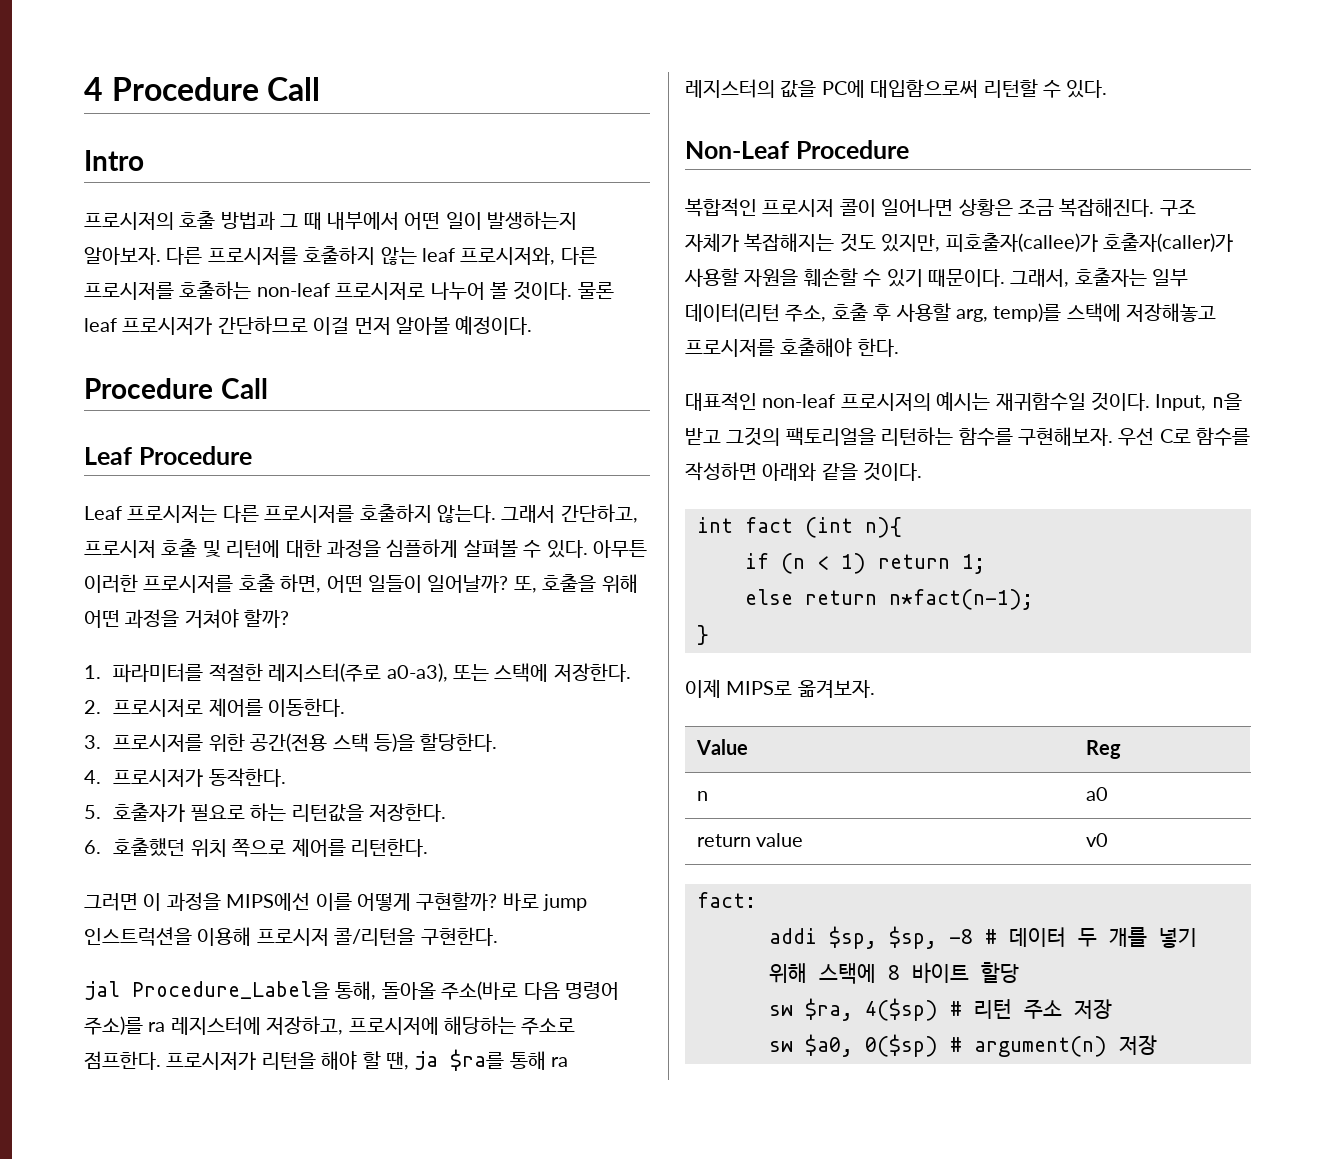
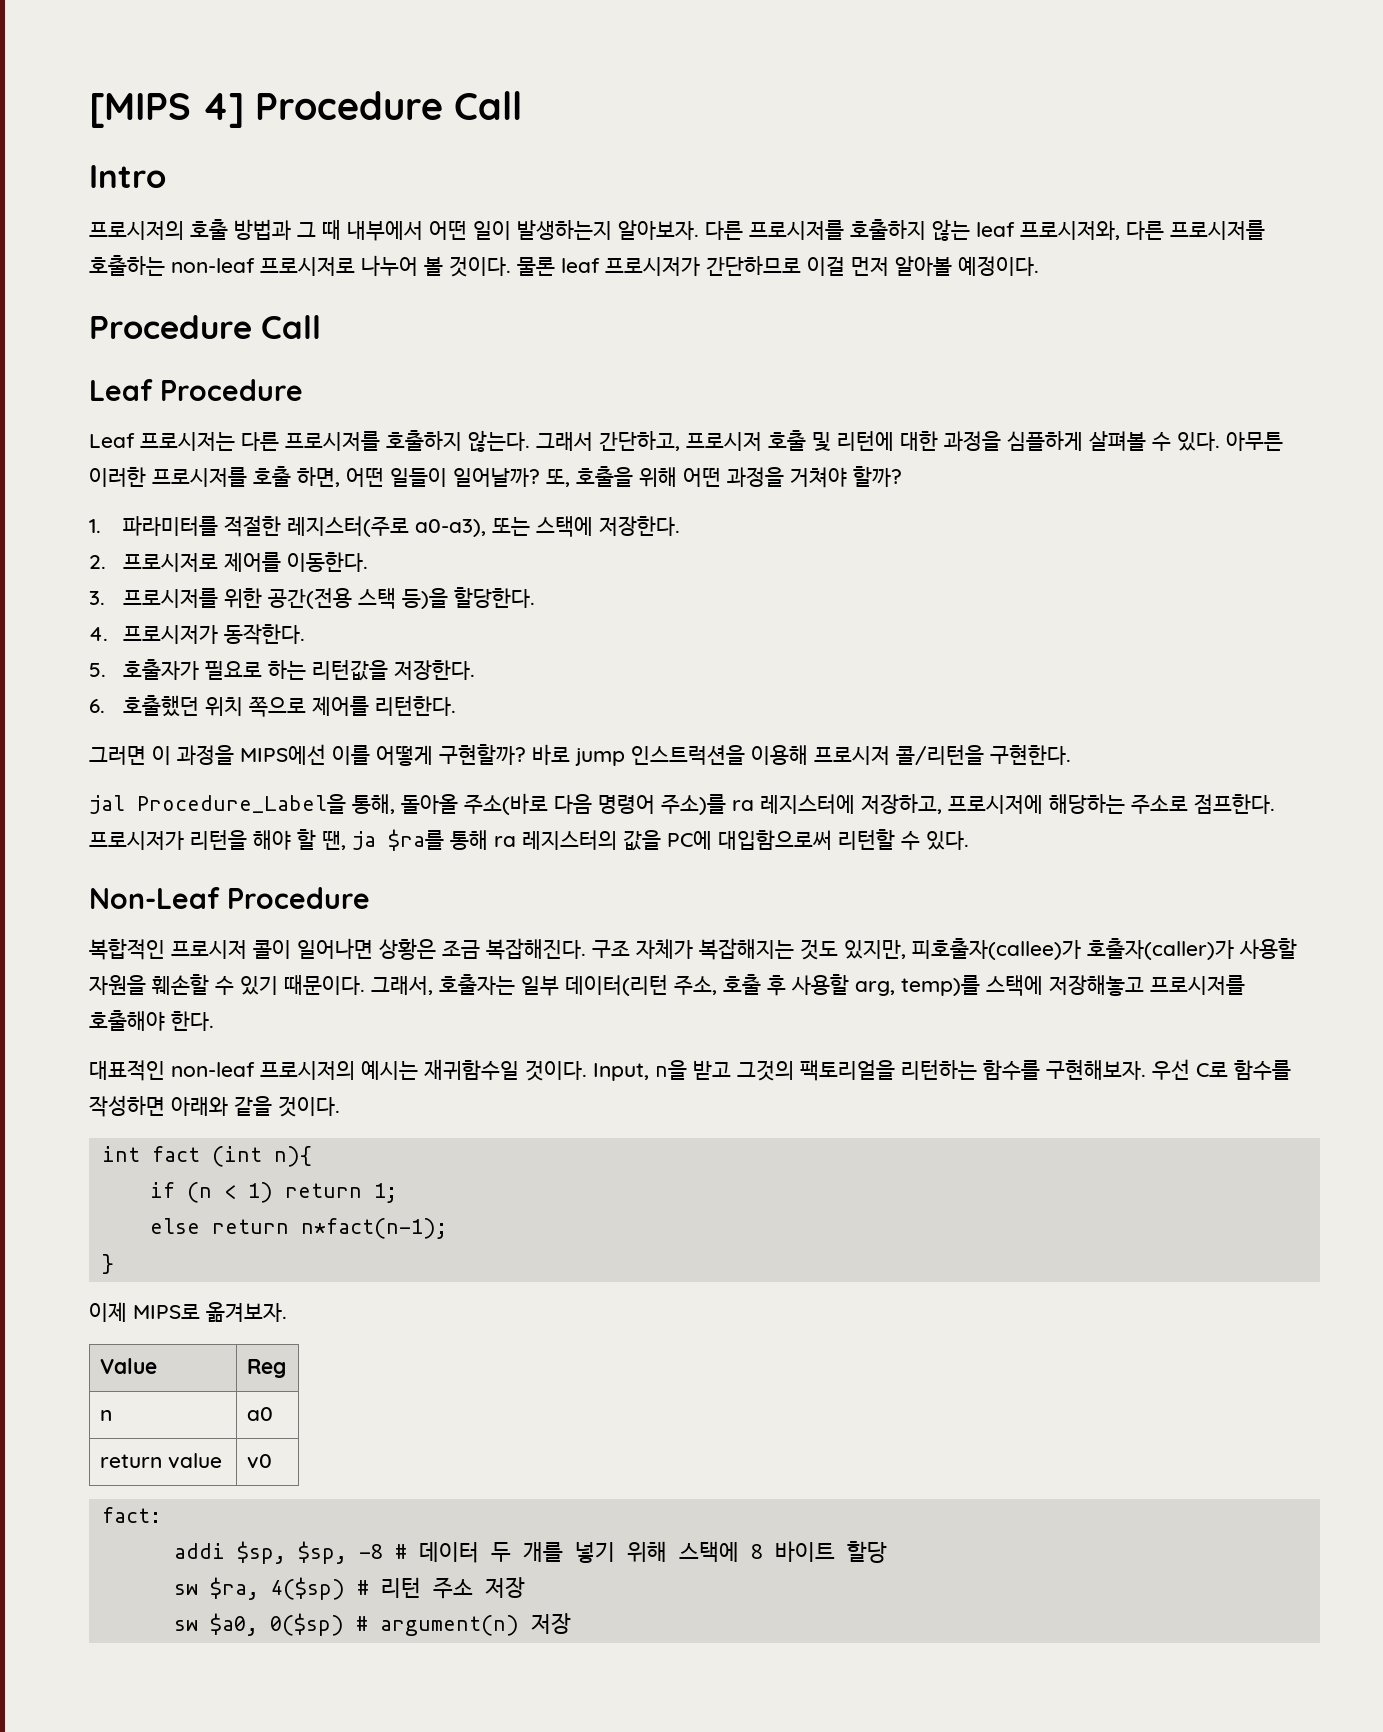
[84,77,103,101] 4 -> [89,93,244,128] [MIPS 4]

